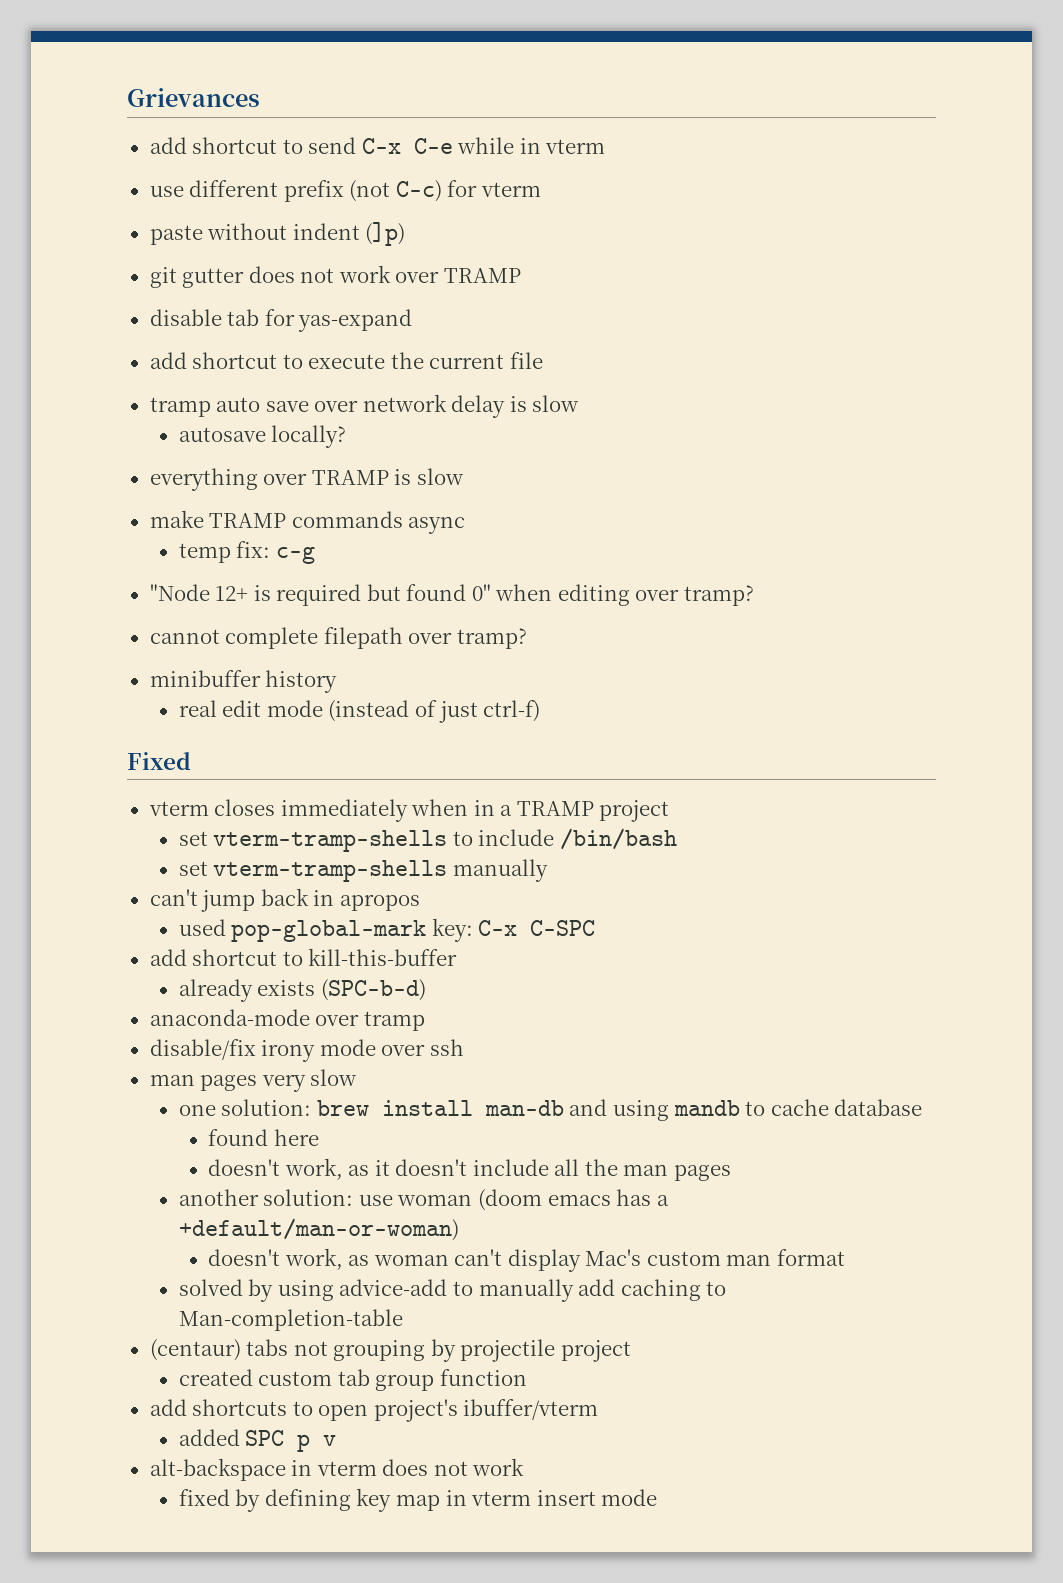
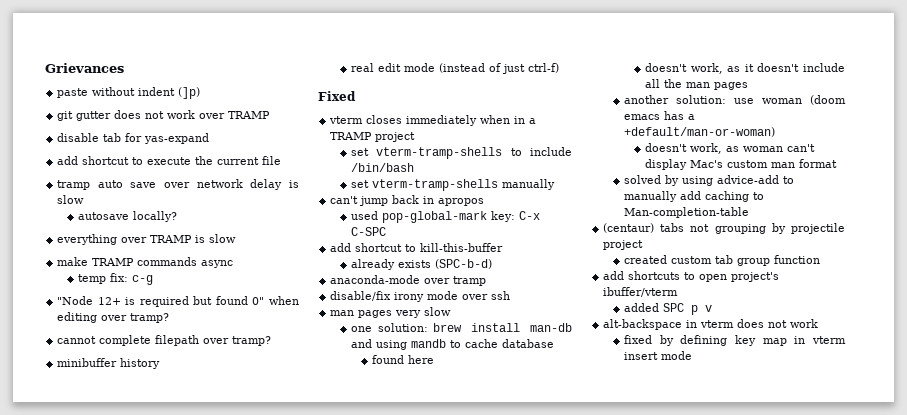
[149,137,606,154] [149,180,541,202] // add shortcut to send C-x C-e while in vterm // use different prefix (not C-c) for vterm -> (124, 68) none

